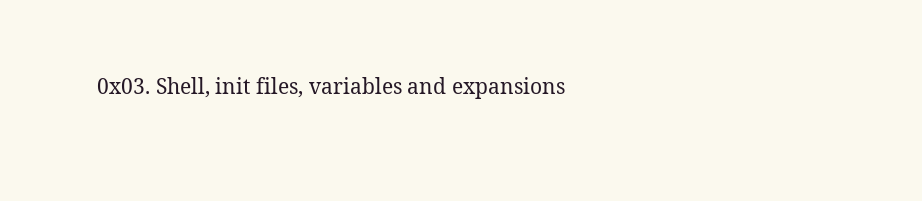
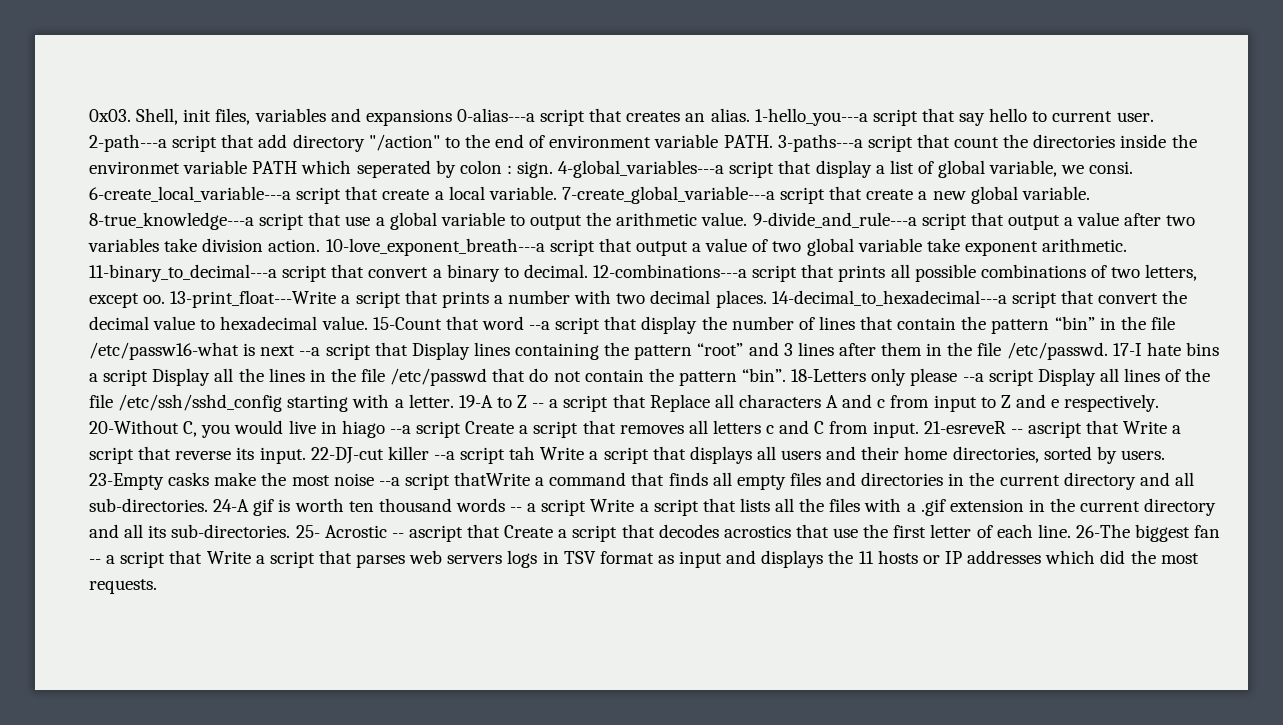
(566, 88) none -> [456,108,1154,126] [89,134,1197,152] [89,160,1134,178] [89,186,1090,204] [89,212,1196,230] [88,238,1128,256] [89,264,1198,282] [89,290,1188,308] [89,316,1175,334] [89,342,1219,360] [89,368,1211,386] [89,394,1160,412] [89,420,1182,438] [89,446,1165,464] [89,472,1194,490] [89,498,1217,516] [89,524,1221,542] [89,550,1199,568] [89,579,157,594] 0-alias---a script that creates an alias. 1-hello_you---a script that say hello to current user. 2-path---a script that add directory "/action" to the end of environment variable PATH. 3-paths---a script that count the directories inside the environmet variable PATH which seperated by colon : sign. 4-global_variables---a script that display a list of global variable, we consi. 6-create_local_variable---a script that create a local variable. 7-create_global_variable---a script that create a new global variable. 8-true_knowledge---a script that use a global variable to output the arithmetic value. 9-divide_and_rule---a script that output a value after two variables take division action. 10-love_exponent_breath---a script that output a value of two global variable take exponent arithmetic. 11-binary_to_decimal---a script that convert a binary to decimal. 12-combinations---a script that prints all possible combinations of two letters, except oo. 13-print_float---Write a script that prints a number with two decimal places. 14-decimal_to_hexadecimal---a script that convert the decimal value to hexadecimal value. 15-Count that word --a script that display the number of lines that contain the pattern “bin” in the file /etc/passw16-what is next --a script that Display lines containing the pattern “root” and 3 lines after them in the file /etc/passwd. 17-I hate bins a script Display all the lines in the file /etc/passwd that do not contain the pattern “bin”. 18-Letters only please --a script Display all lines of the file /etc/ssh/sshd_config starting with a letter. 19-A to Z -- a script that Replace all characters A and c from input to Z and e respectively. 20-Without C, you would live in hiago --a script Create a script that removes all letters c and C from input. 21-esreveR -- ascript that Write a script that reverse its input. 22-DJ-cut killer --a script tah Write a script that displays all users and their home directories, sorted by users. 23-Empty casks make the most noise --a script thatWrite a command that finds all empty files and directories in the current directory and all sub-directories. 24-A gif is worth ten thousand words -- a script Write a script that lists all the files with a .gif extension in the current directory and all its sub-directories. 25- Acrostic -- ascript that Create a script that decodes acrostics that use the first letter of each line. 26-The biggest fan -- a script that Write a script that parses web servers logs in TSV format as input and displays the 11 hosts or IP addresses which did the most requests.

